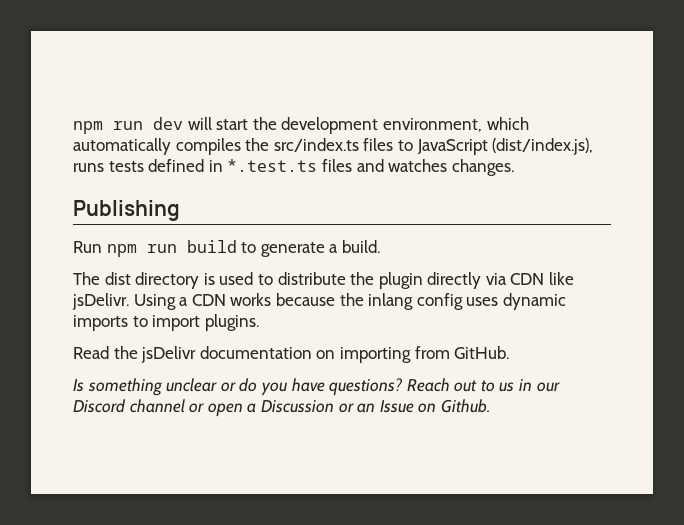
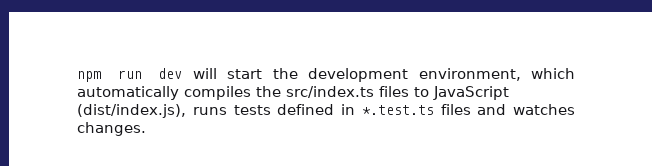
[73,200,180,221] [73,240,380,257] [73,272,575,289] [72,293,566,310] [73,314,259,331] [73,346,510,363] [73,378,560,396] [73,399,491,417] // Publishing // Run npm run build to generate a build. // The dist directory is used to distribute the plugin directly via CDN like jsDelivr. Using a CDN works because the inlang config uses dynamic imports to import plugins. // Read the jsDelivr documentation on importing from GitHub. // Is something unclear or do you have questions? Reach out to us in our Discord channel or open a Discussion or an Issue on Github. -> (146, 129) none

